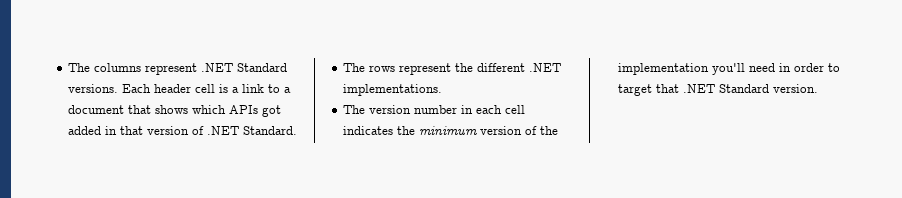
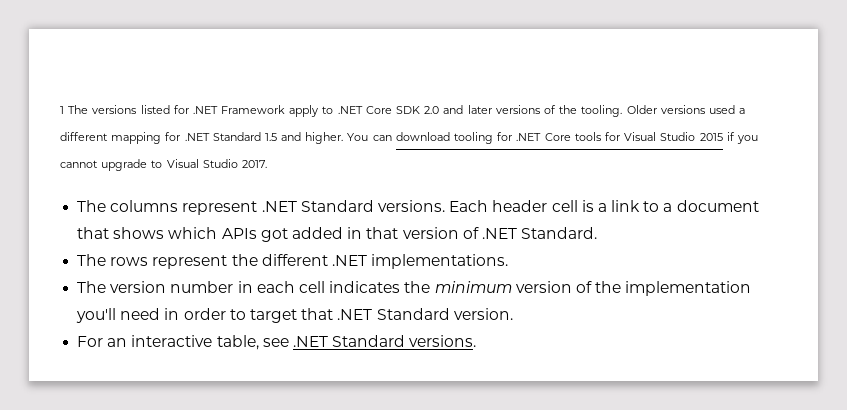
(68, 67) none -> [60,105,746,117] [60,132,758,144] [60,159,267,171] 1 The versions listed for .NET Framework apply to .NET Core SDK 2.0 and later versions of the tooling. Older versions used a different mapping for .NET Standard 1.5 and higher. You can download tooling for .NET Core tools for Visual Studio 2015 if you cannot upgrade to Visual Studio 2017. //
(819, 88) none -> [77,335,477,350] // For an interactive table, see .NET Standard versions.

